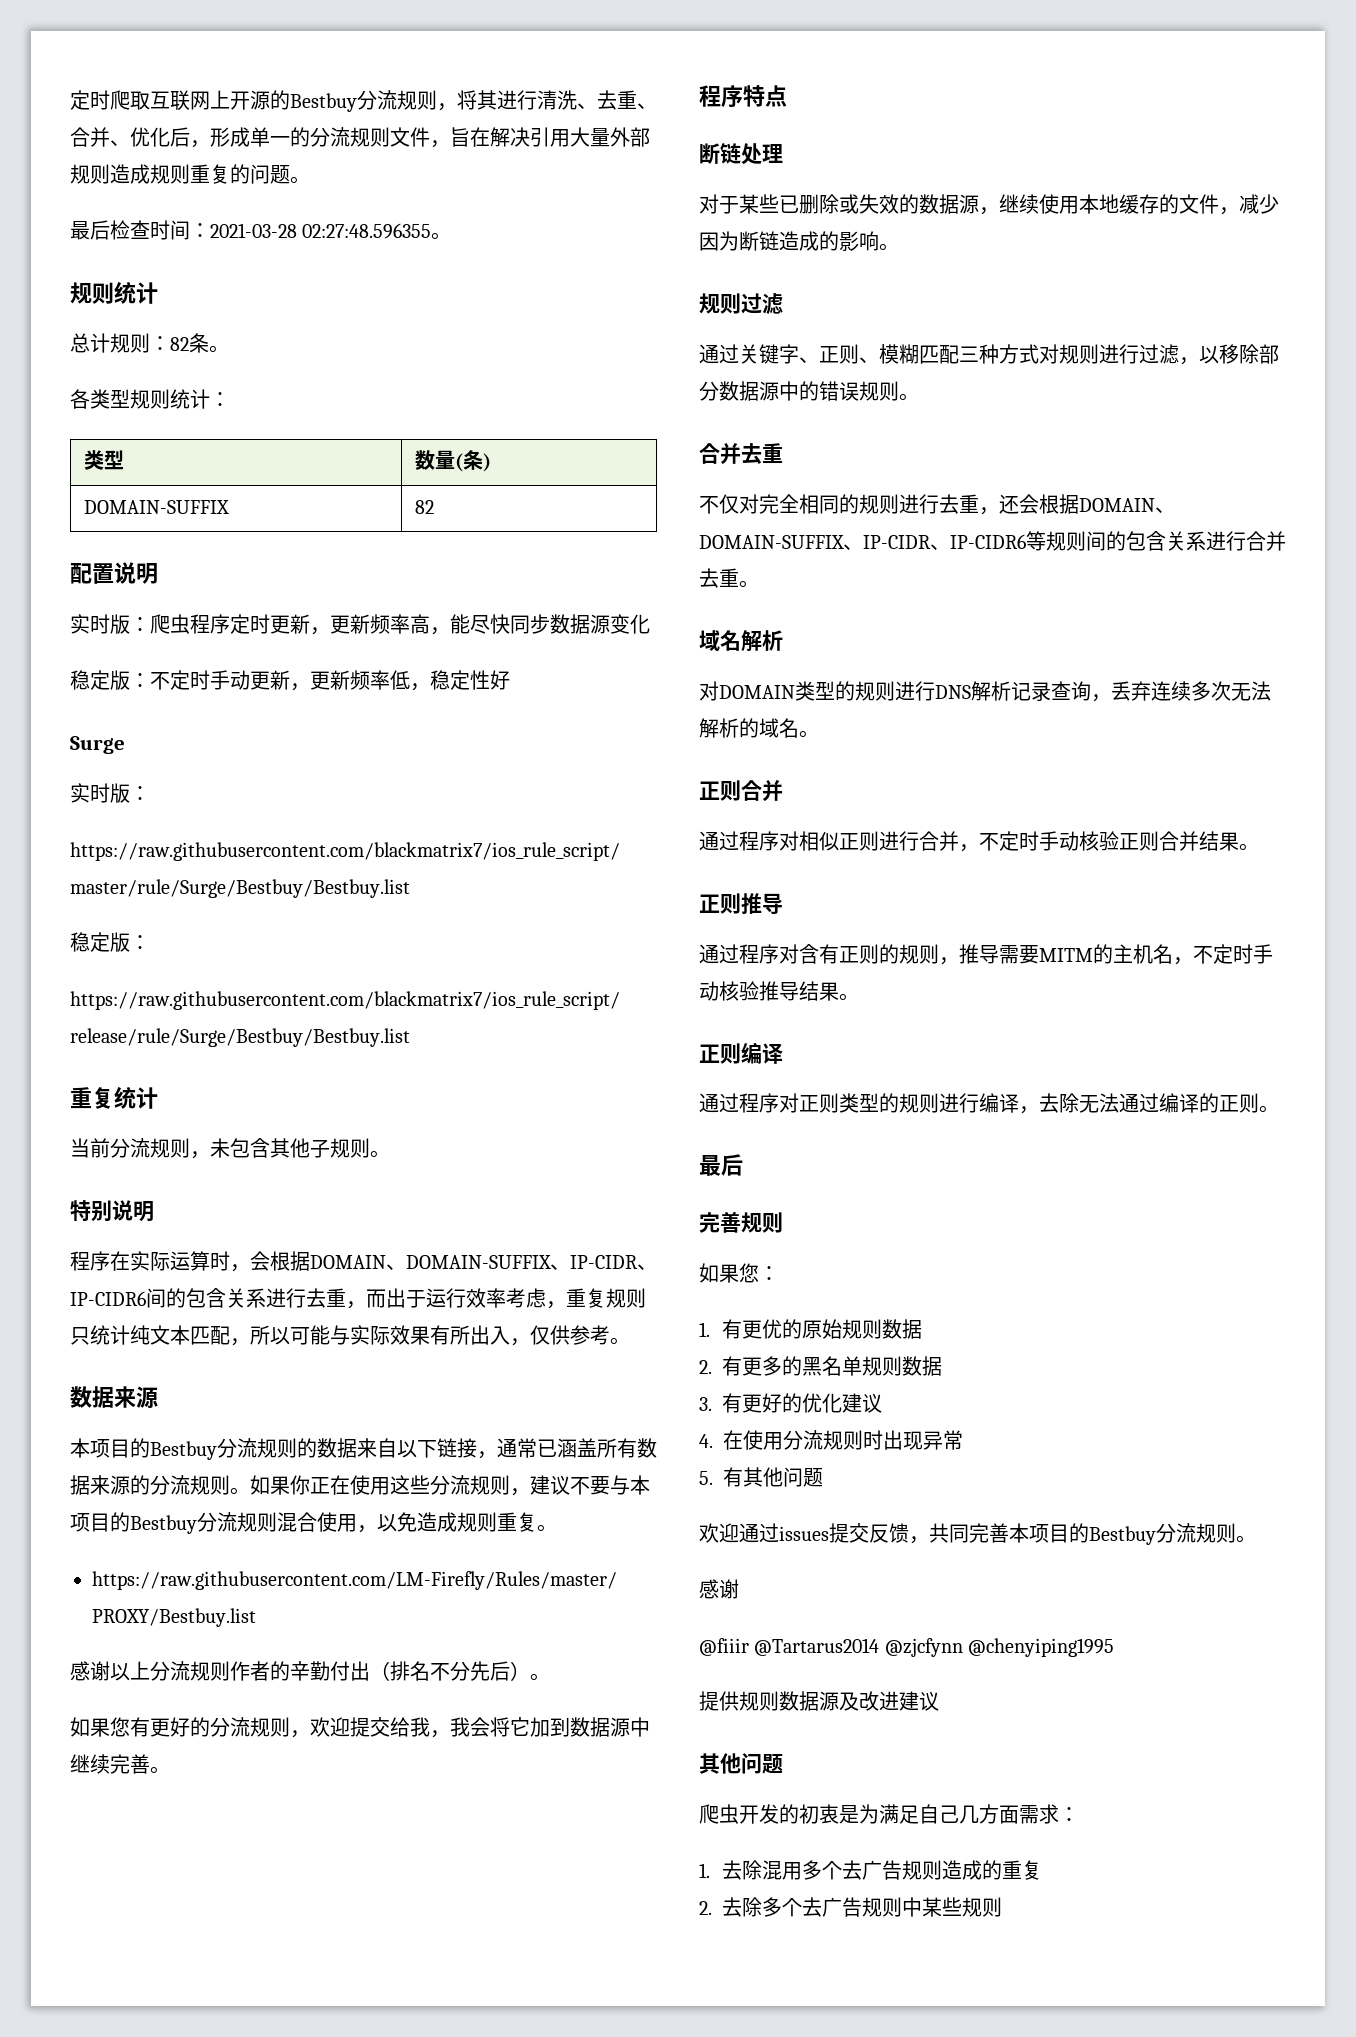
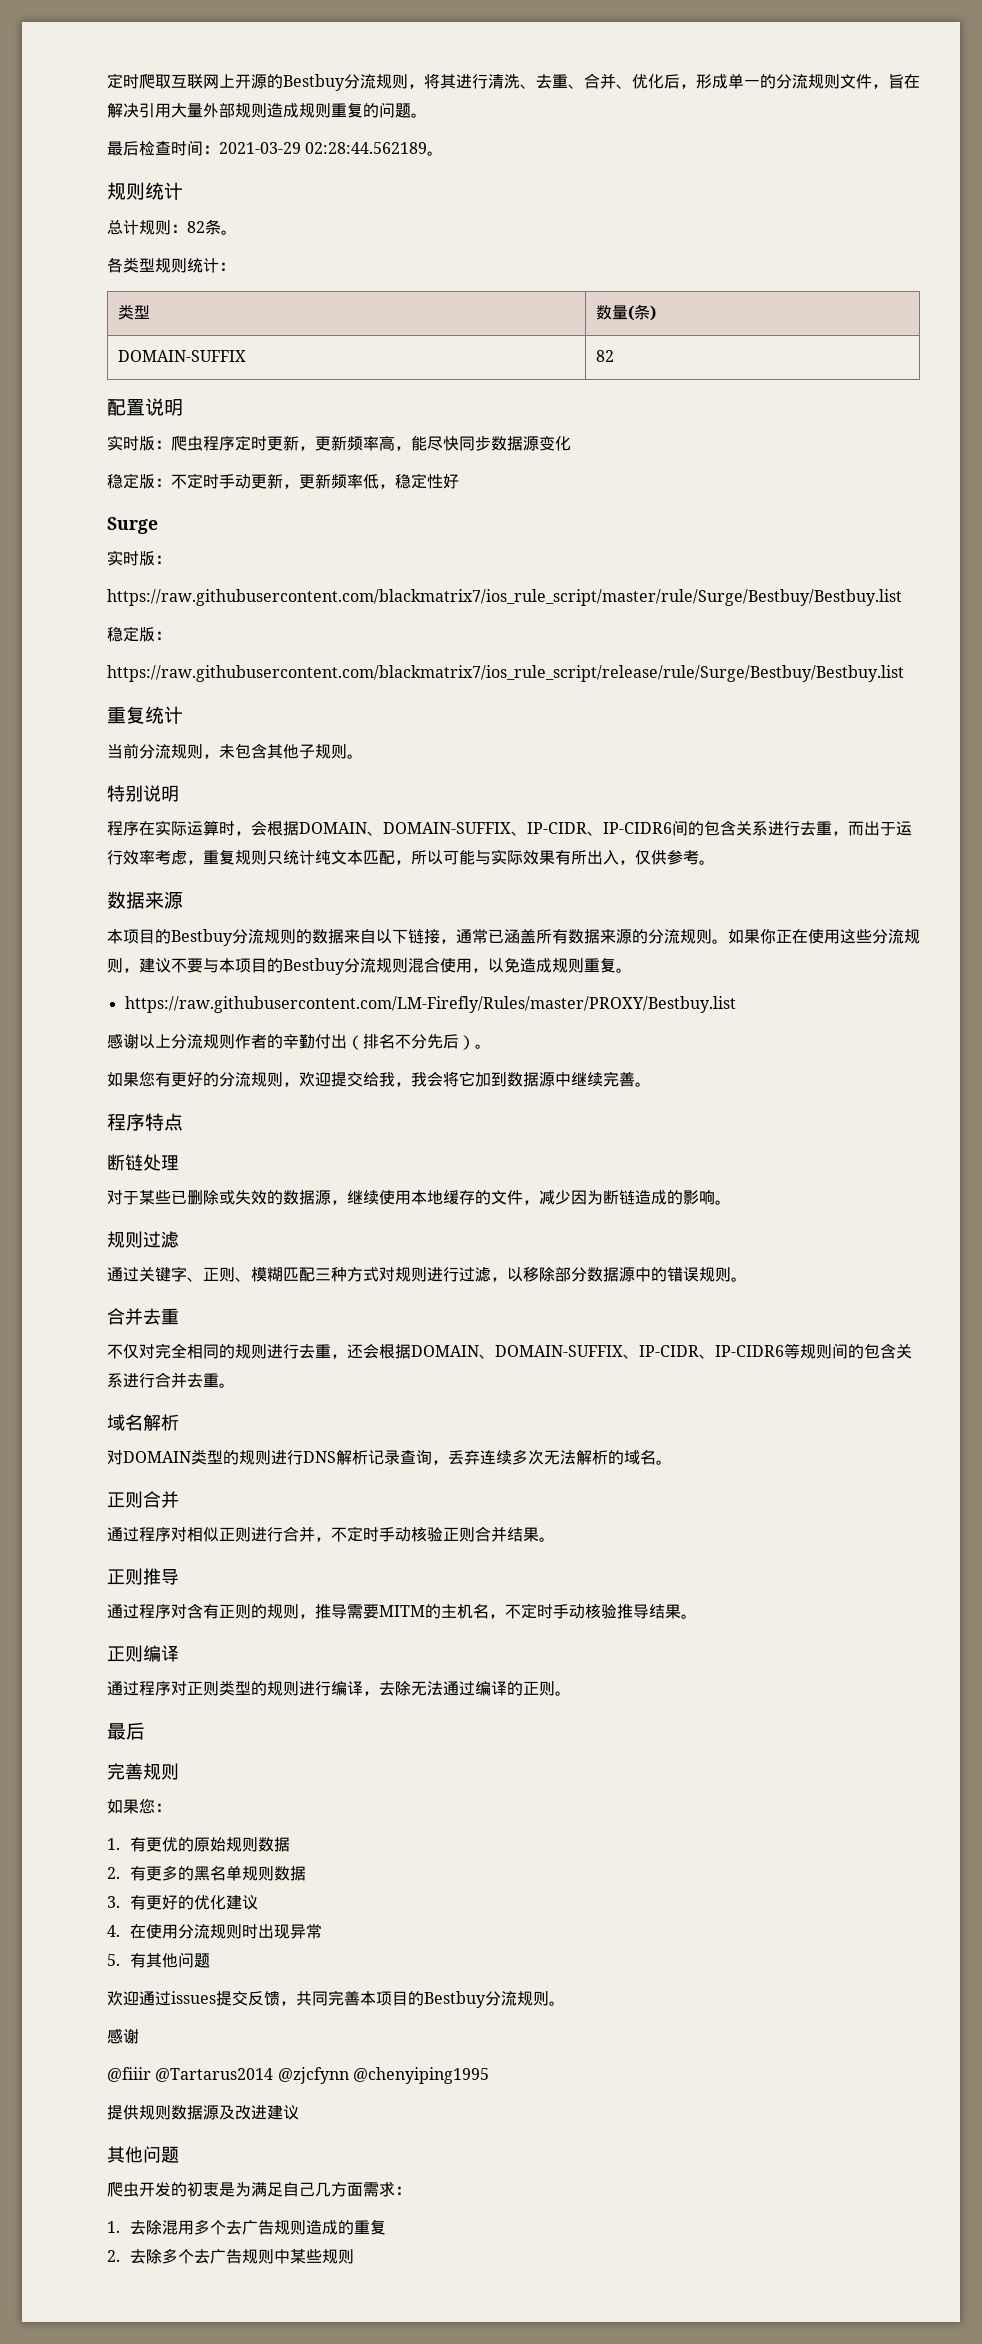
[210,223,432,239] 2021-03-28 02:27:48.596355 -> [219,142,428,154] 2021-03-29 02:28:44.562189

